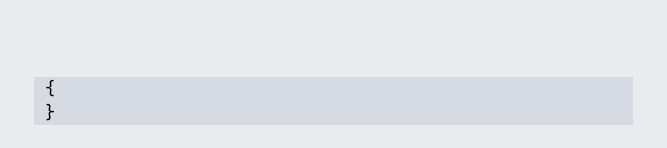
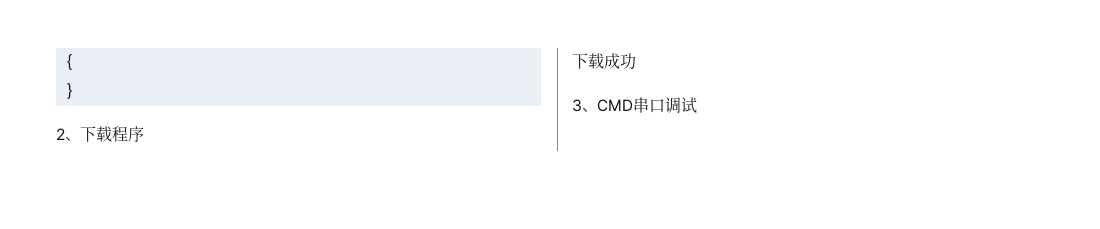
(56, 112) none -> [56,126,144,142] [572,53,636,70] [572,97,697,114] // 2、下载程序 // 下载成功 // 3、CMD串口调试

